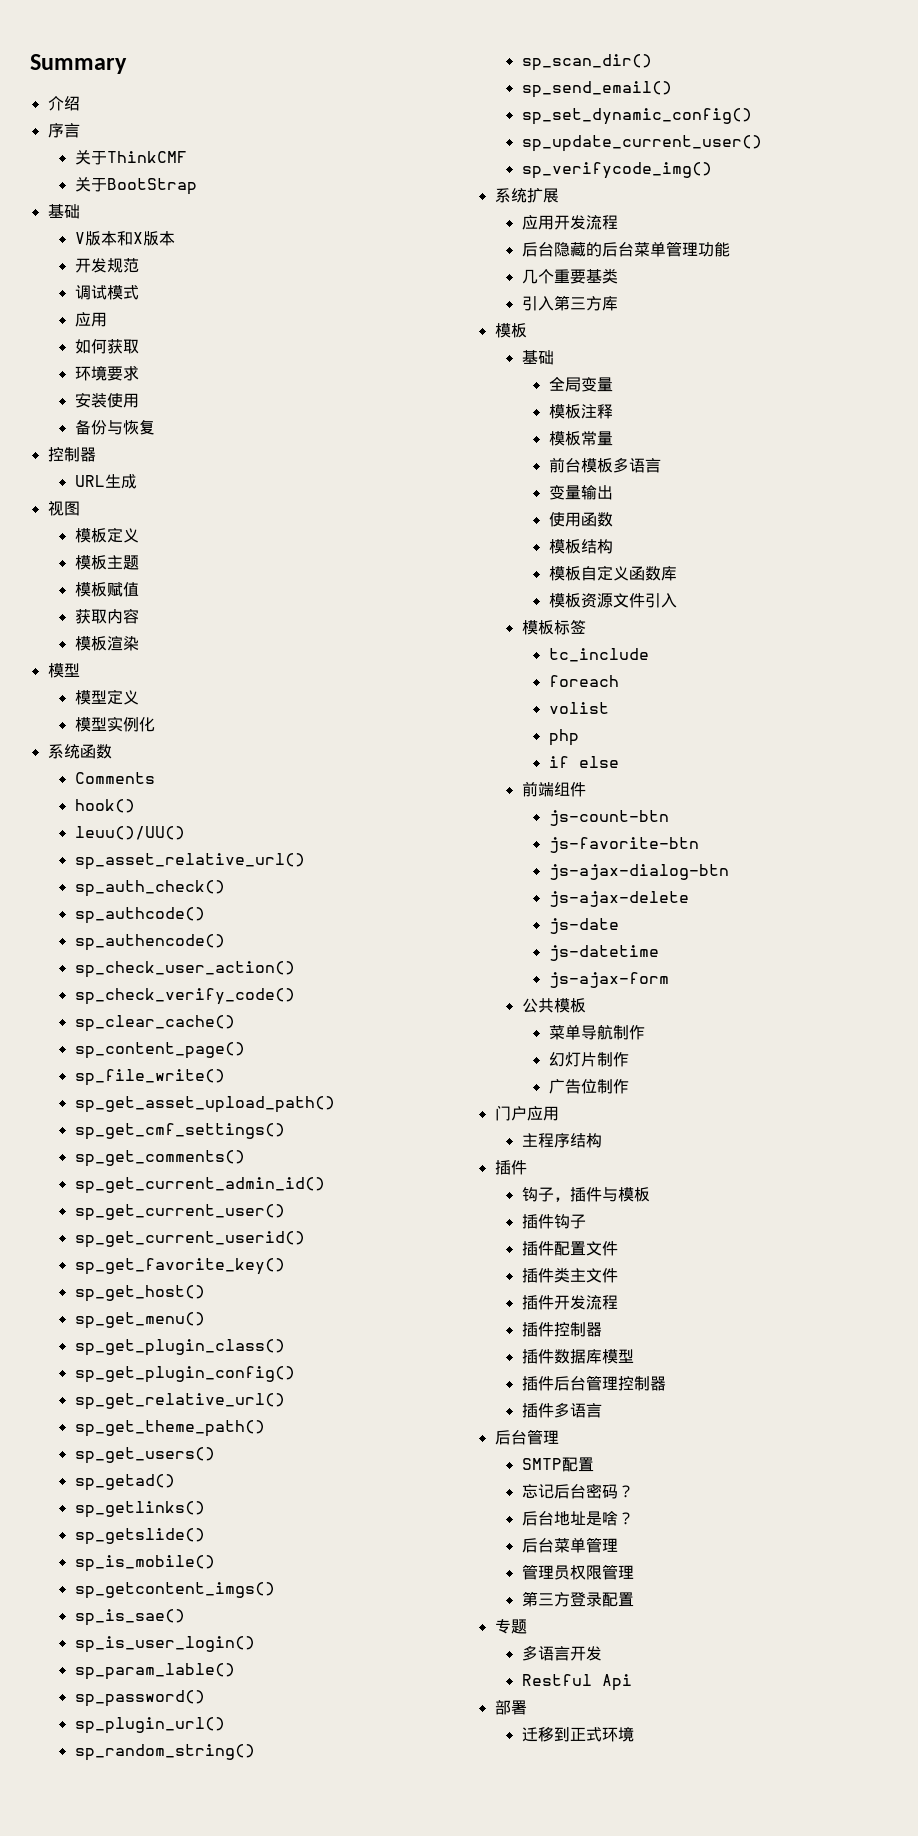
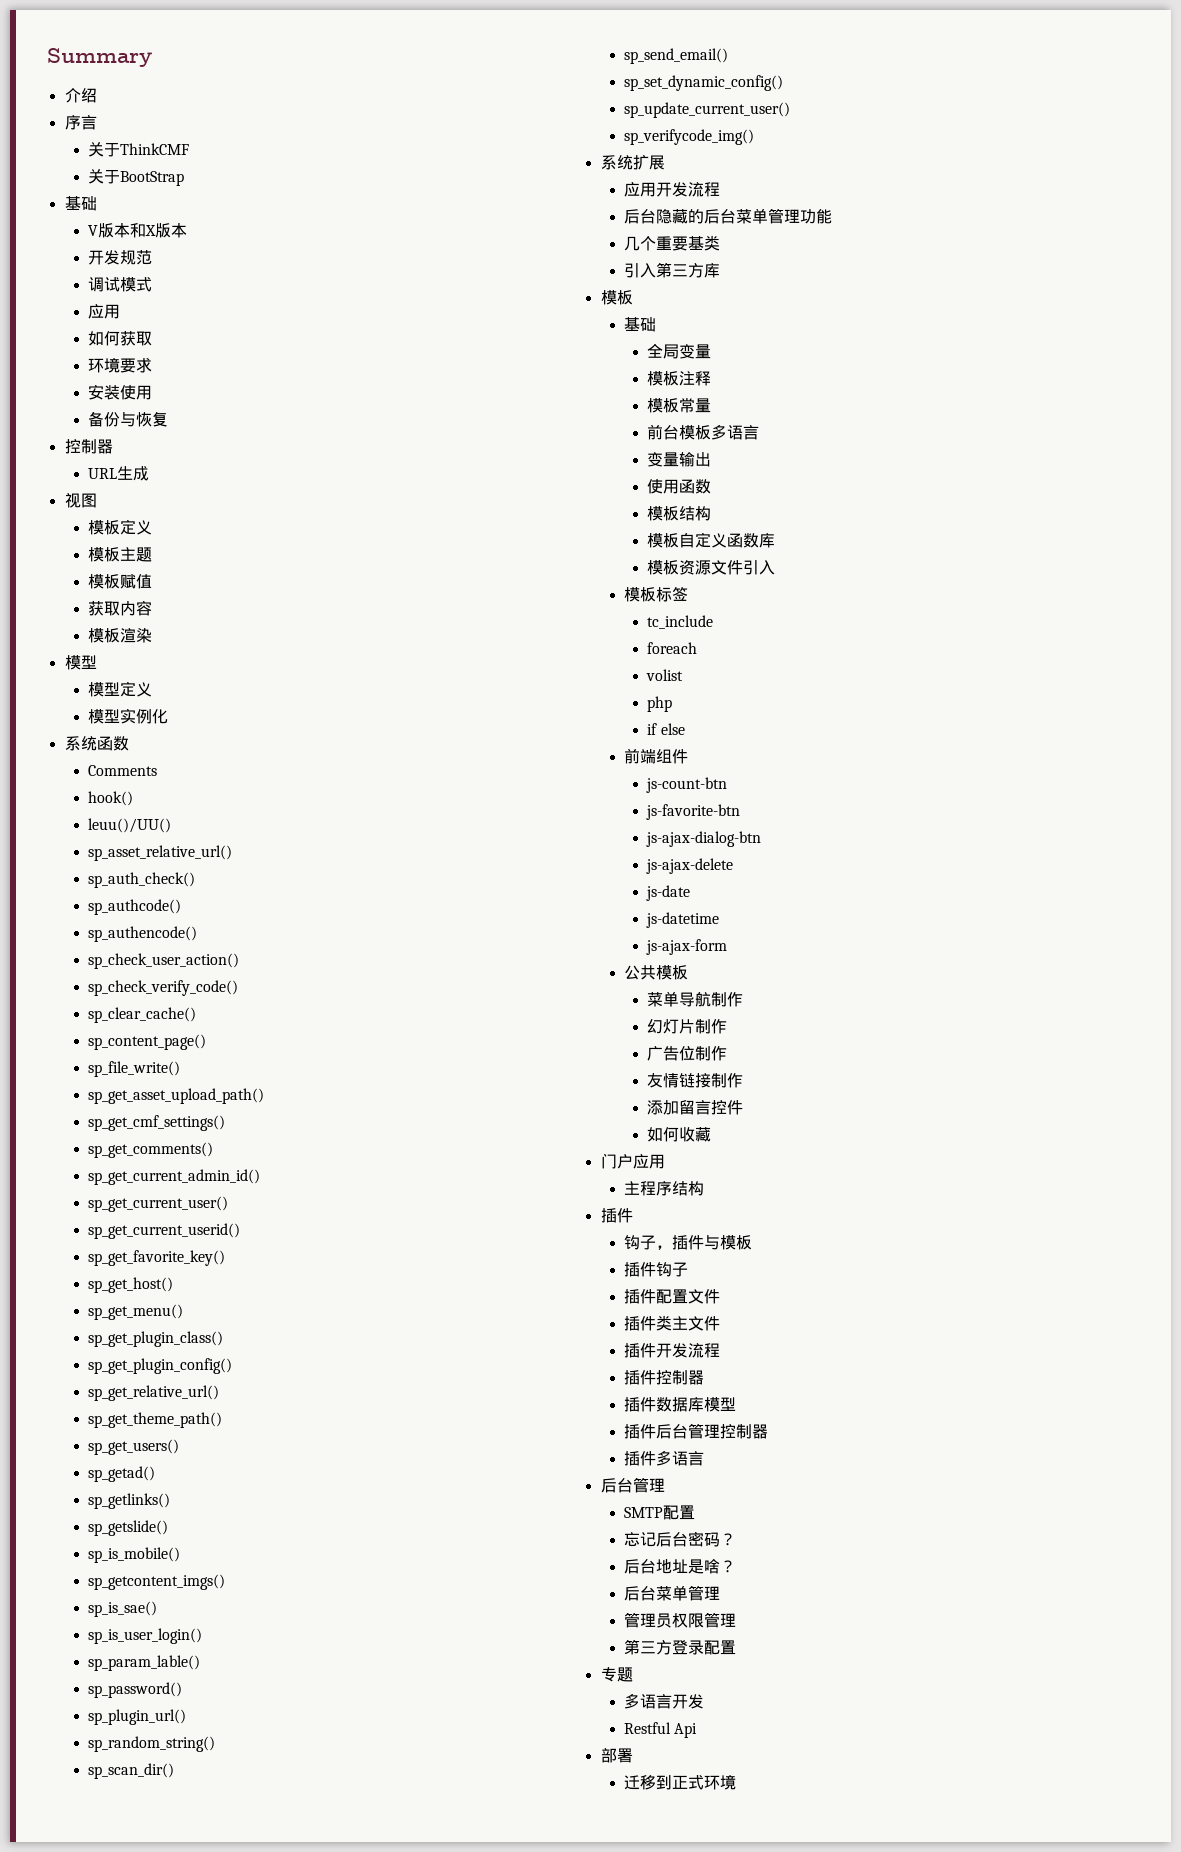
(629, 1086) none -> [647,1073,744,1088] [647,1100,744,1115] [647,1127,712,1142] // 友情链接制作 // 添加留言控件 // 如何收藏

